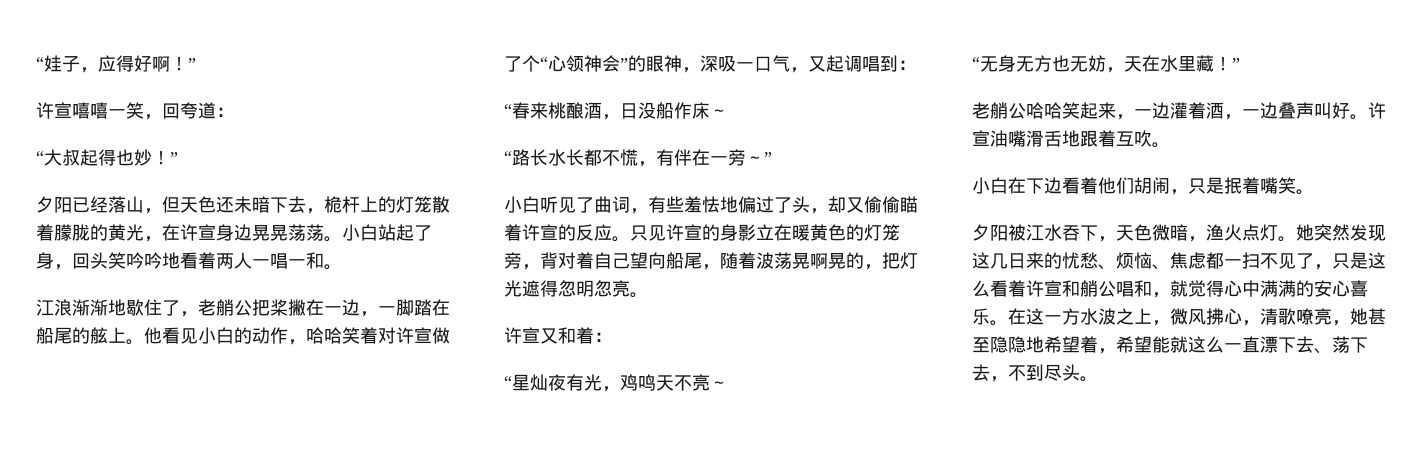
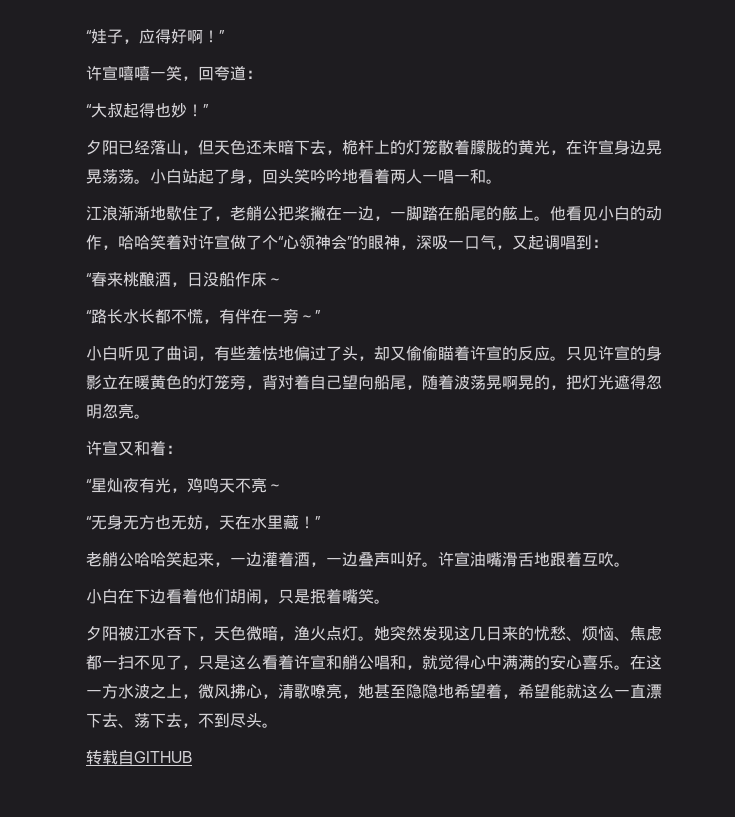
(1098, 379) none -> [86,750,192,765] // 转载自GITHUB

